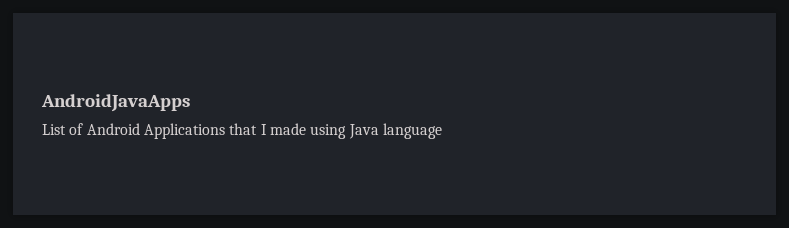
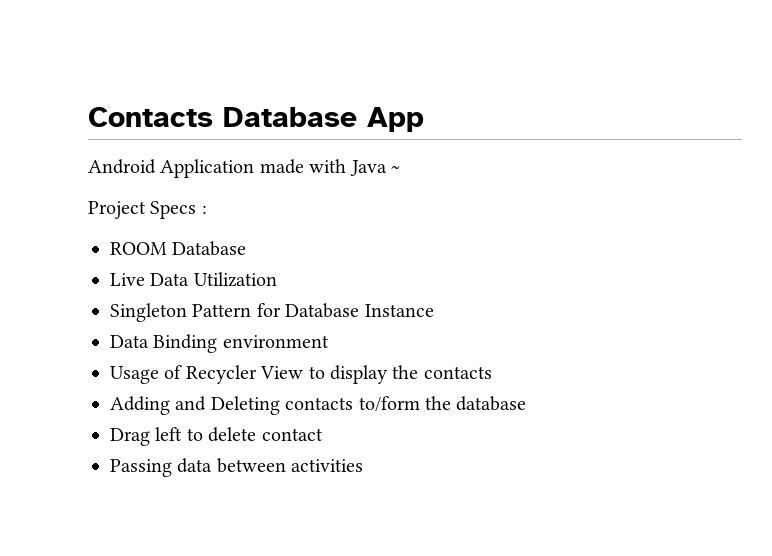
[41,94,190,112] [42,123,442,139] AndroidJavaApps // List of Android Applications that I made using Java language -> [88,107,424,132] [88,159,400,178] [88,201,207,219] [110,241,247,256] [110,272,277,287] [110,303,434,322] [110,334,329,353] [110,365,492,384] [110,396,527,415] [110,427,323,446] [110,458,364,477] Contacts Database App // Android Application made with Java ~ // Project Specs : // ROOM Database // Live Data Utilization // Singleton Pattern for Database Instance // Data Binding environment // Usage of Recycler View to display the contacts // Adding and Deleting contacts to/form the database // Drag left to delete contact // Passing data between activities

